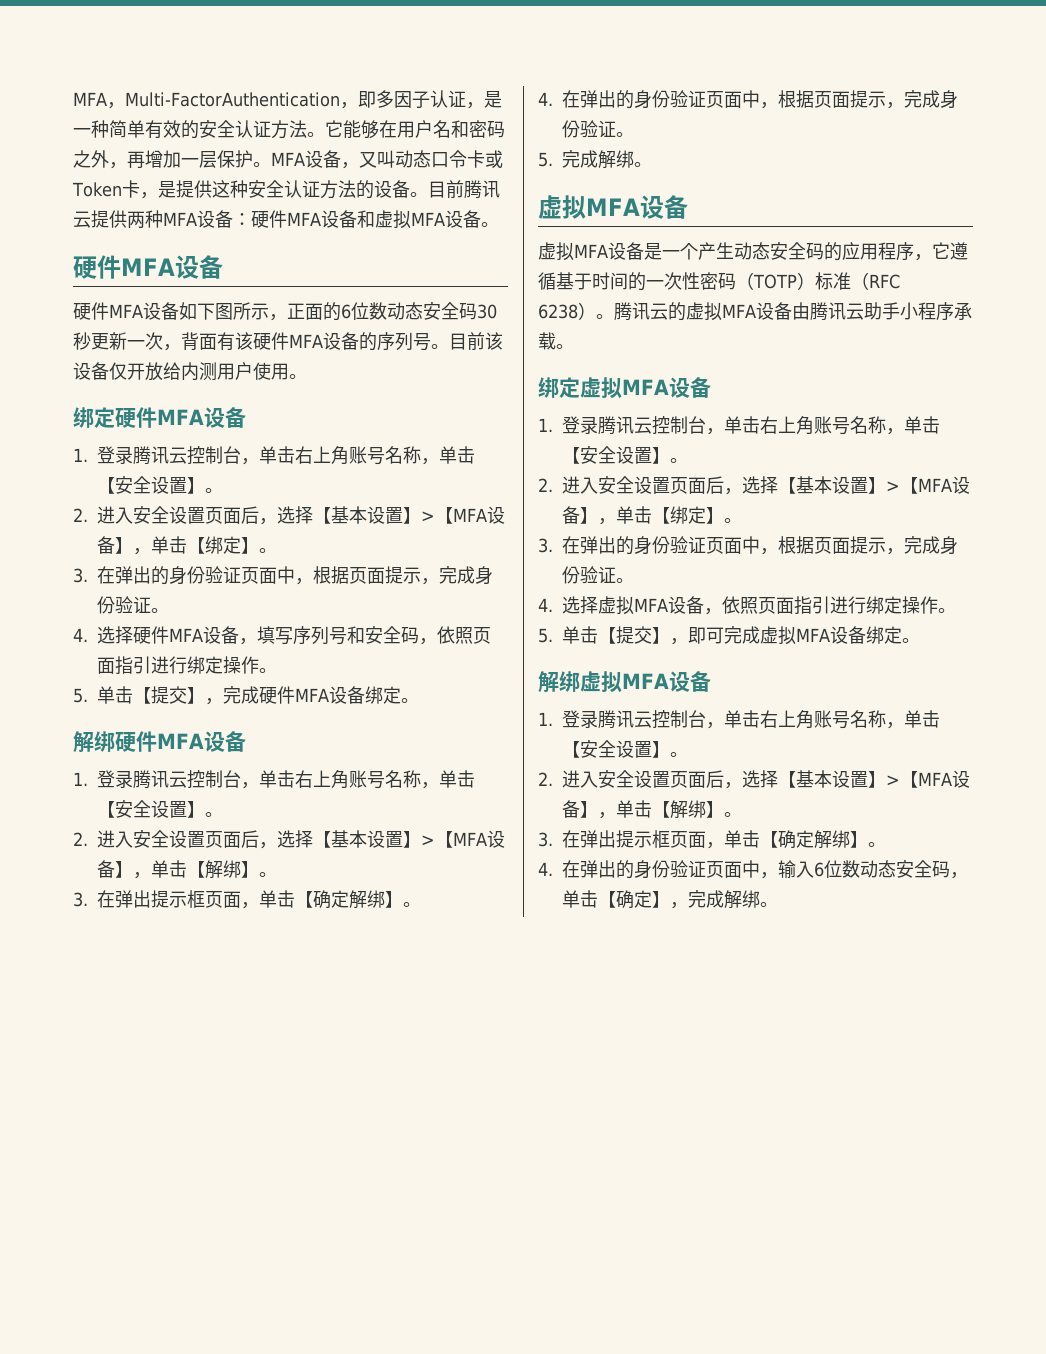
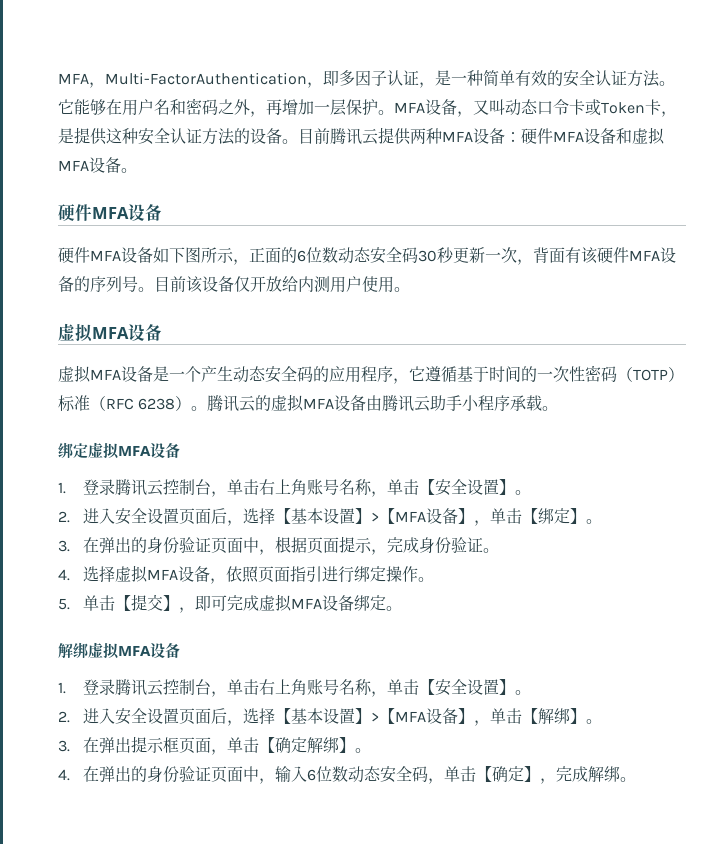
[73,407,246,428] [73,446,475,465] [97,476,223,494] [73,506,505,525] [97,536,277,555] [73,566,493,585] [97,596,169,614] [73,626,491,645] [97,656,277,675] [73,686,419,705] [73,731,246,753] [73,770,475,789] [97,800,223,818] [73,830,505,849] [97,860,277,879] [73,890,421,909] [538,90,958,109] [562,120,634,138] [538,150,652,169] // 绑定硬件MFA设备 // 1.登录腾讯云控制台，单击右上角账号名称，单击【安全设置】。 // 2.进入安全设置页面后，选择【基本设置】>【MFA设备】，单击【绑定】。 // 3.在弹出的身份验证页面中，根据页面提示，完成身份验证。 // 4.选择硬件MFA设备，填写序列号和安全码，依照页面指引进行绑定操作。 // 5.单击【提交】，完成硬件MFA设备绑定。 // 解绑硬件MFA设备 // 1.登录腾讯云控制台，单击右上角账号名称，单击【安全设置】。 // 2.进入安全设置页面后，选择【基本设置】>【MFA设备】，单击【解绑】。 // 3.在弹出提示框页面，单击【确定解绑】。 // 4.在弹出的身份验证页面中，根据页面提示，完成身份验证。 // 5.完成解绑。 -> (410, 289) none

